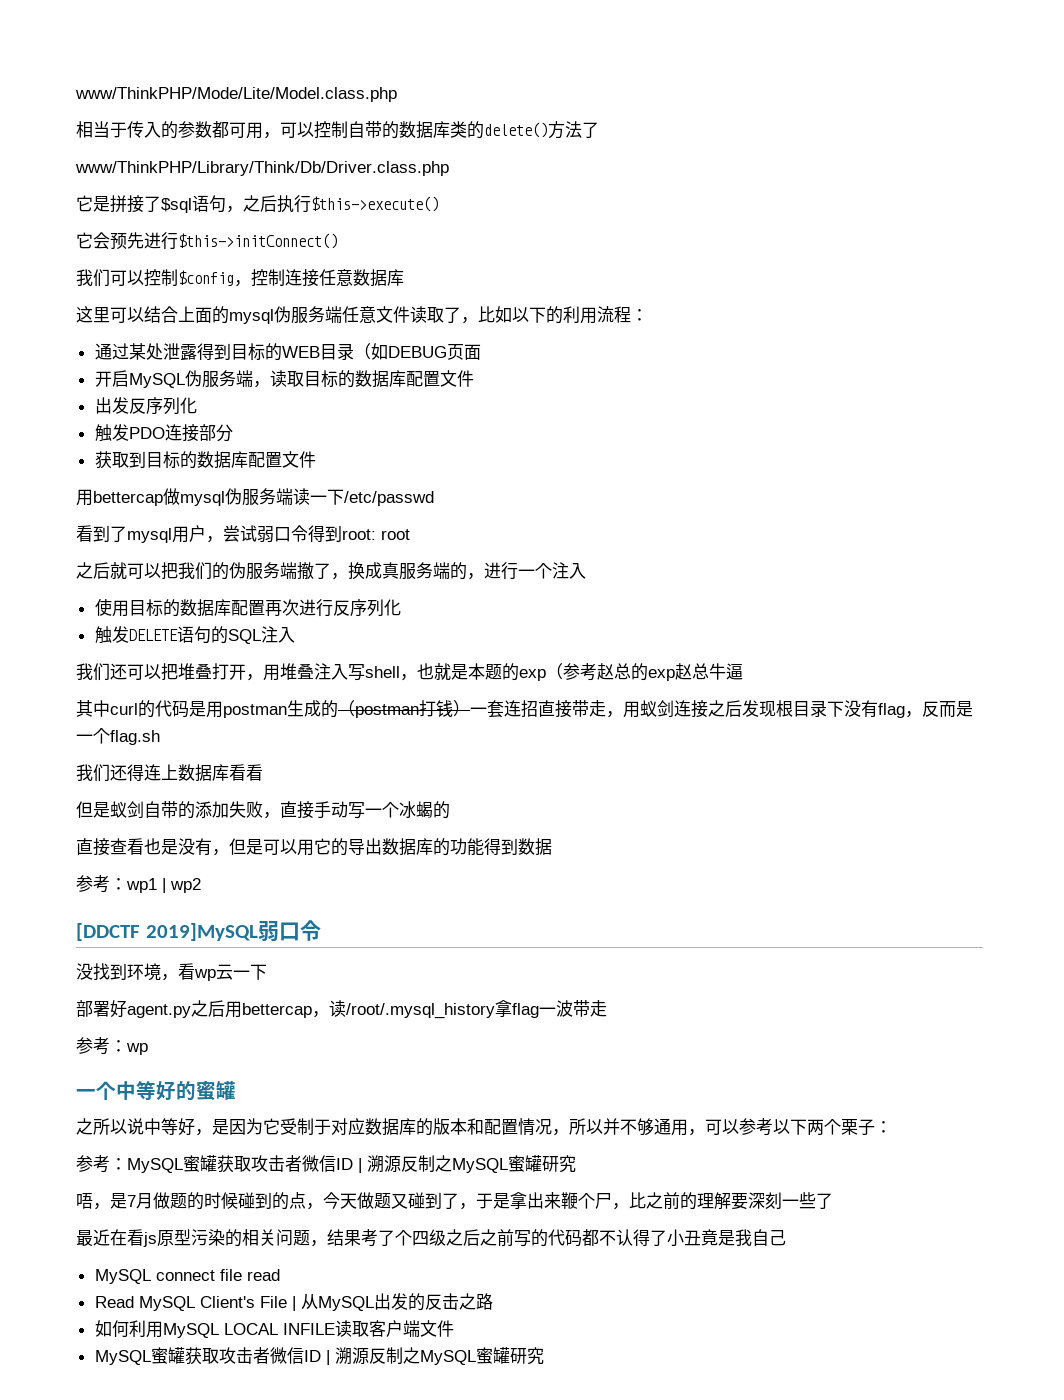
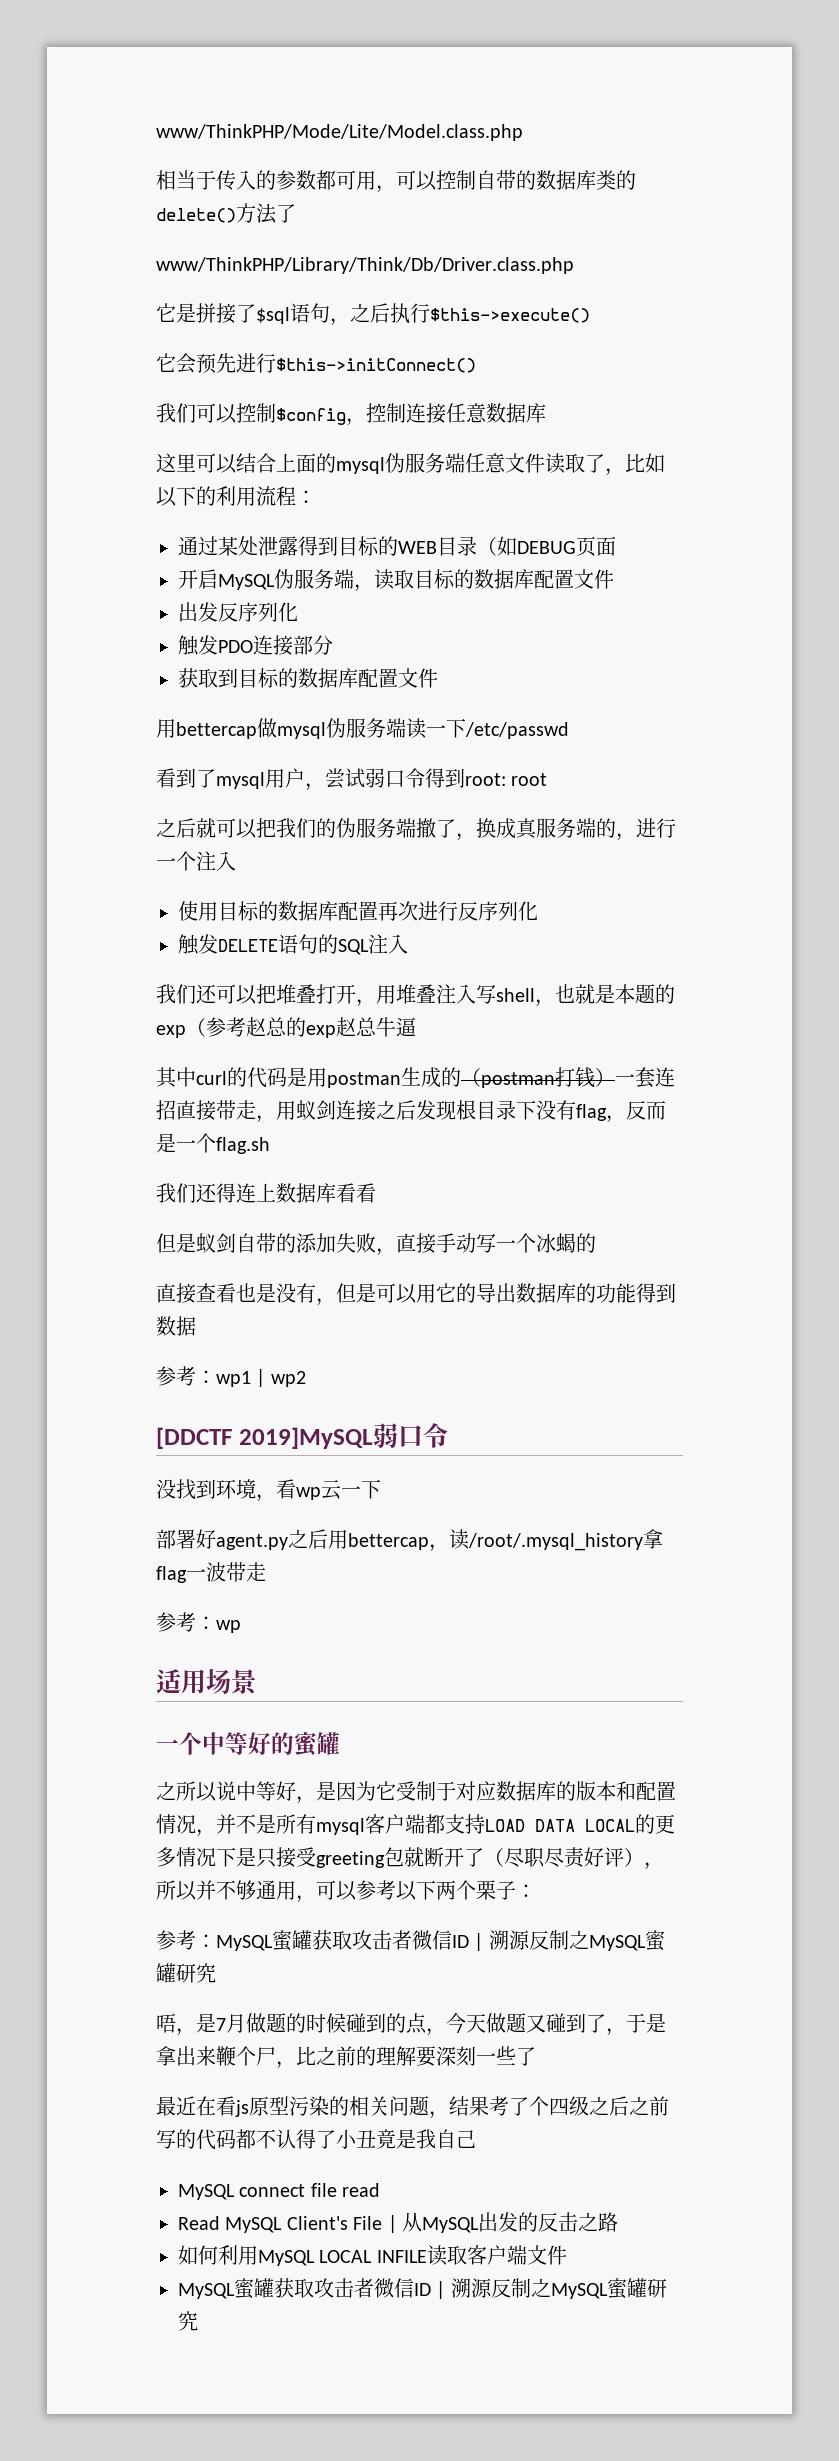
(148, 1049) none -> [156,1669,257,1695] // 适用场景
(569, 1132) none -> [216,1814,675,1835] [156,1847,664,1870] 并不是所有mysql客户端都支持LOAD DATA LOCAL的更多情况下是只接受greeting包就断开了（尽职尽责好评），

